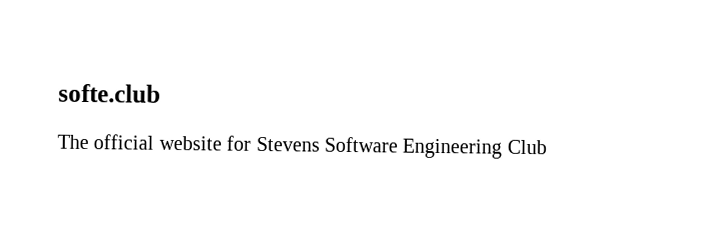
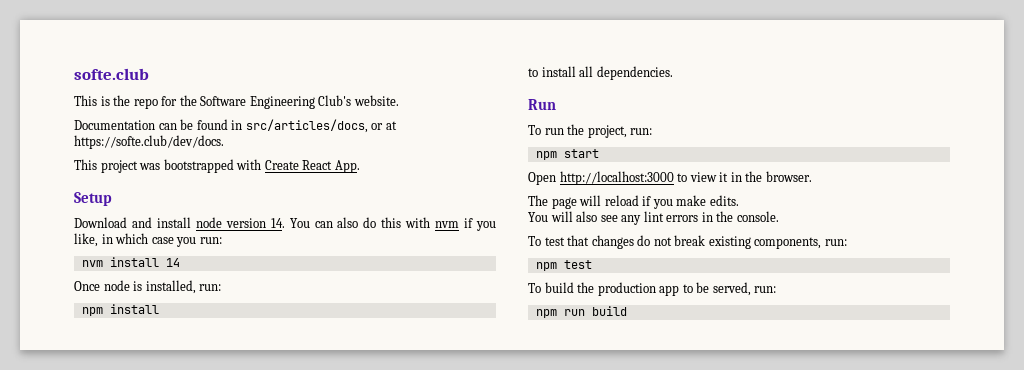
[57,134,547,159] The official website for Stevens Software Engineering Club -> [74,95,399,109] [74,119,397,133] [74,135,224,149] [74,159,360,173] [74,192,112,206] [74,217,497,231] [74,233,222,247] [81,257,180,267] [74,280,222,294] [81,304,159,316] [528,66,673,80] [528,99,556,110] [528,124,653,138] [535,149,599,160] [528,171,812,185] [528,195,739,209] [528,211,779,225] [528,235,847,249] [535,260,592,271] [528,282,777,296] [535,306,627,318] This is the repo for the Software Engineering Club's website. // Documentation can be found in src/articles/docs, or at https://softe.club/dev/docs. // This project was bootstrapped with Create React App. // Setup // Download and install node version 14. You can also do this with nvm if you like, in which case you run: // nvm install 14 // Once node is installed, run: // npm install // to install all dependencies. // Run // To run the project, run: // npm start // Open http://localhost:3000 to view it in the browser. // The page will reload if you make edits. // You will also see any lint errors in the console. // To test that changes do not break existing components, run: // npm test // To build the production app to be served, run: // npm run build

